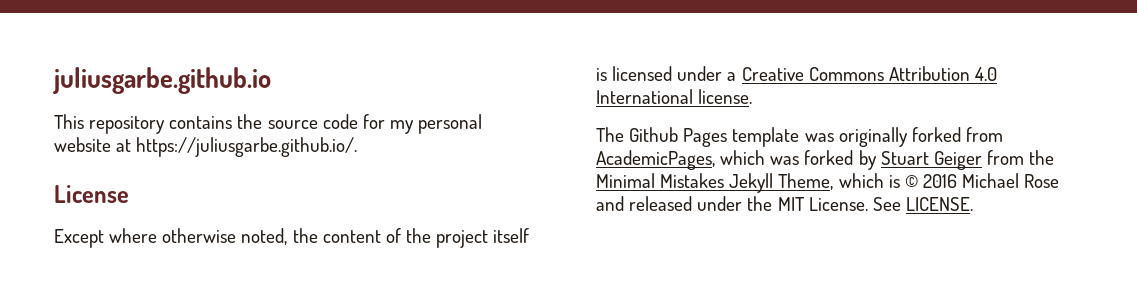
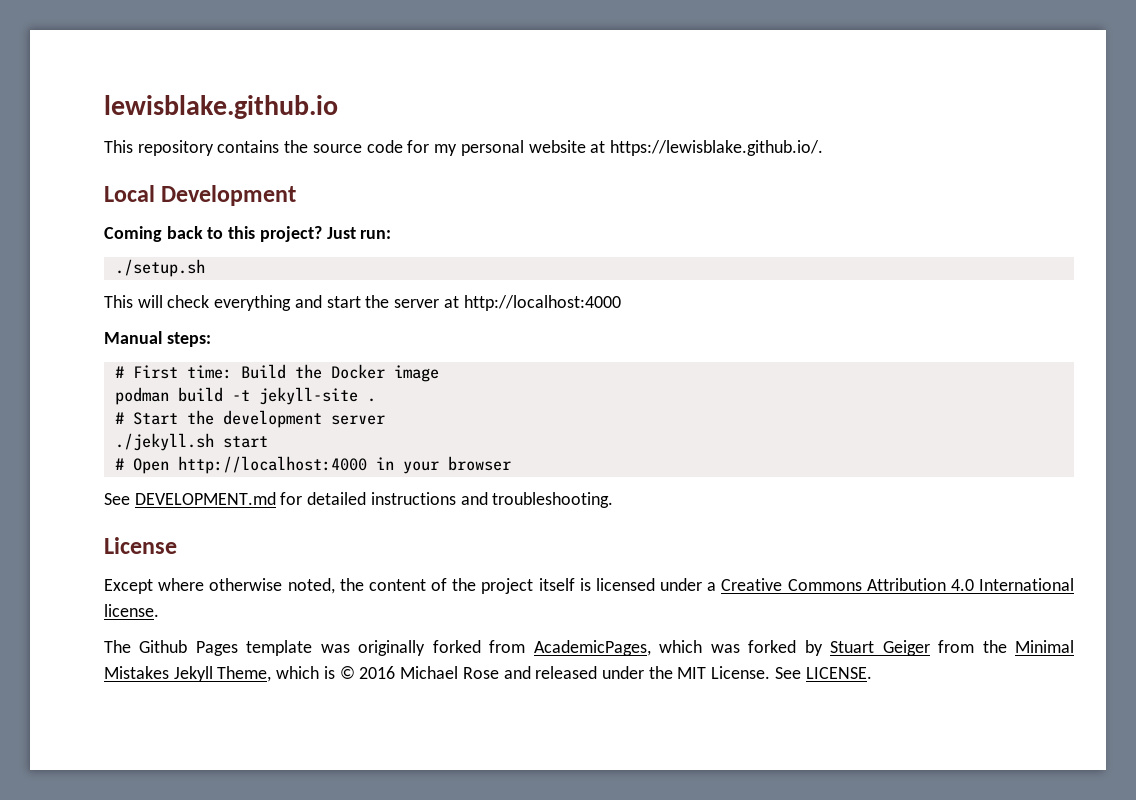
[52,67,271,94] juliusgarbe.github.io -> [104,95,338,119] lewisblake.github.io
[136,137,358,157] https://juliusgarbe.github.io/. -> [609,140,823,156] [104,185,297,206] [104,226,392,242] [114,259,205,277] [104,295,621,311] [104,331,211,347] [114,364,439,382] [114,387,376,405] [114,410,385,428] [114,433,268,451] [114,456,511,474] [104,492,614,508] https://lewisblake.github.io/. // Local Development // Coming back to this project? Just run: // ./setup.sh // This will check everything and start the server at http://localhost:4000 // Manual steps: // # First time: Build the Docker image // podman build -t jekyll-site . // # Start the development server // ./jekyll.sh start // # Open http://localhost:4000 in your browser // See DEVELOPMENT.md for detailed instructions and troubleshooting.

